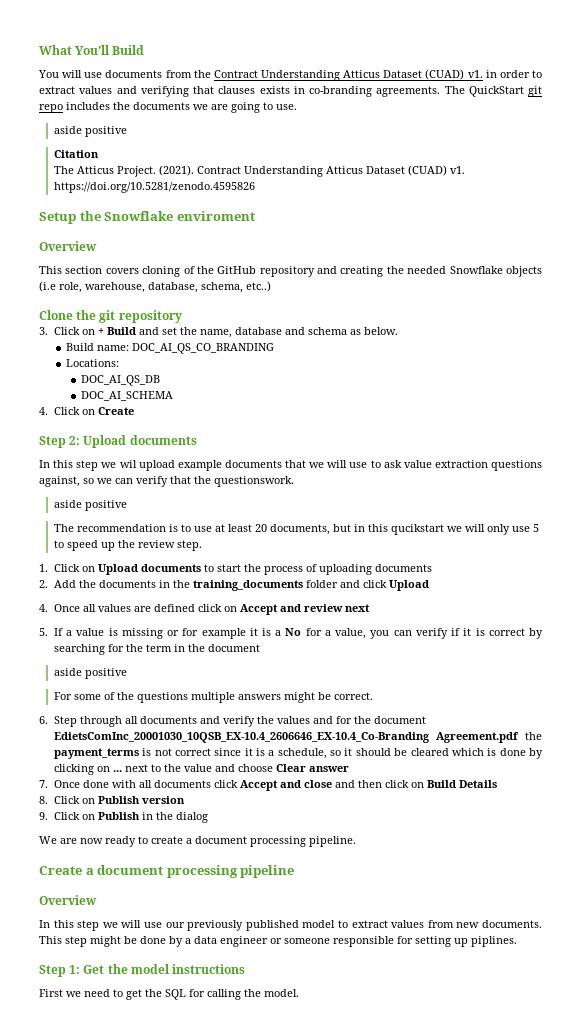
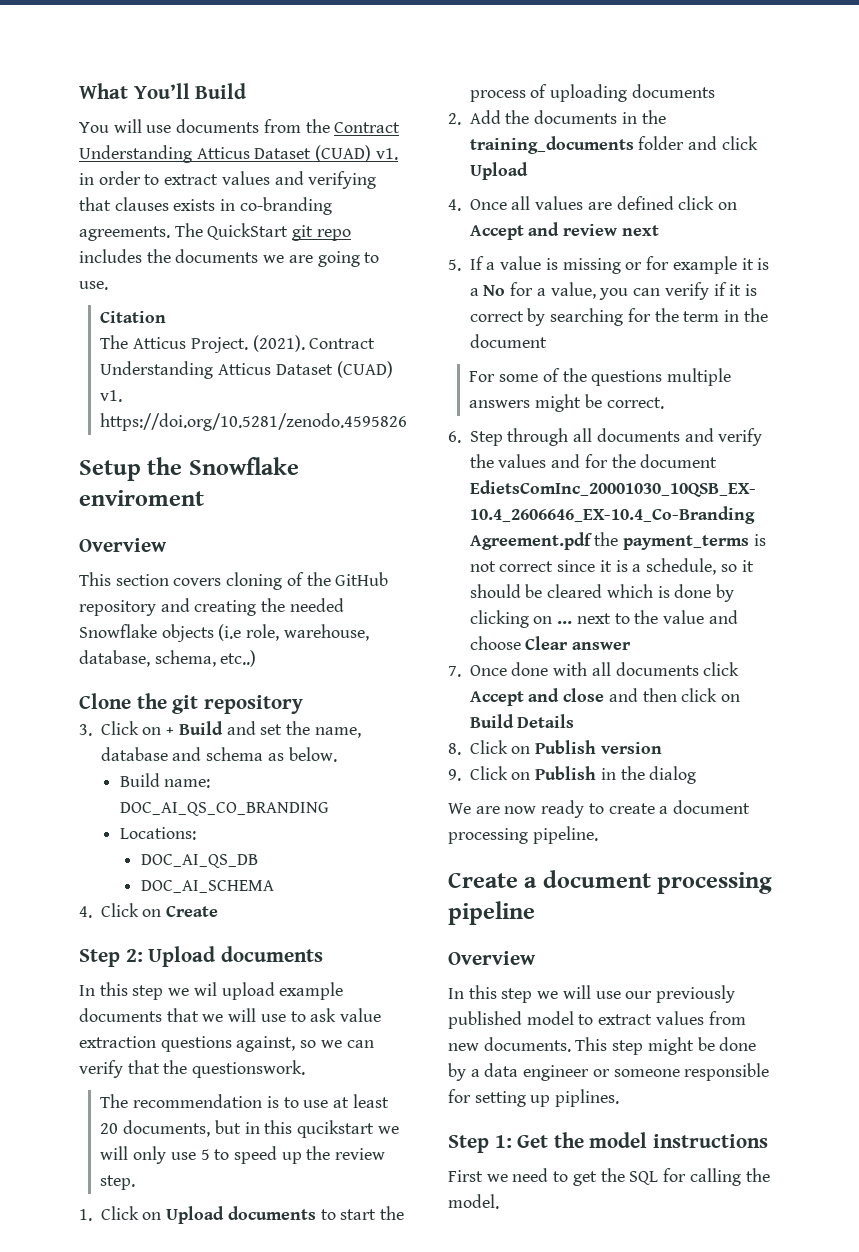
[53,126,127,137] // aside positive -> (108, 285) none
[53,500,127,511] // aside positive -> (306, 1069) none
[53,668,127,679] // aside positive -> (547, 341) none

